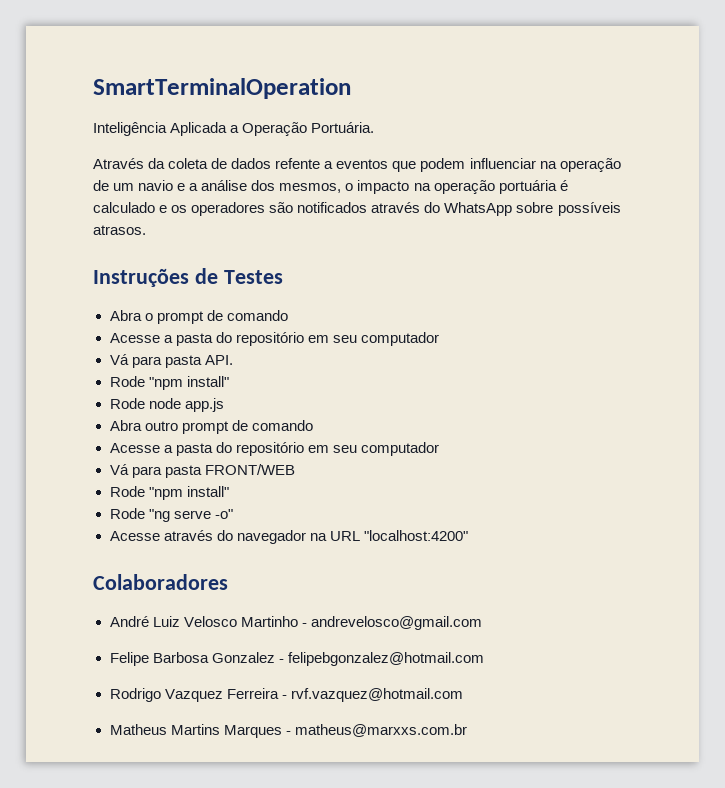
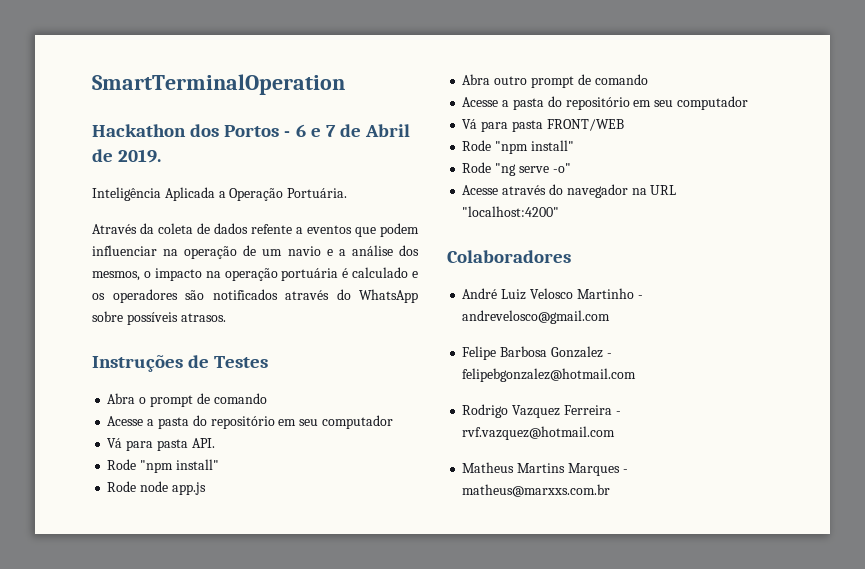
(351, 88) none -> [92,124,411,137] [92,149,162,163] // Hackathon dos Portos - 6 e 7 de Abril de 2019.

